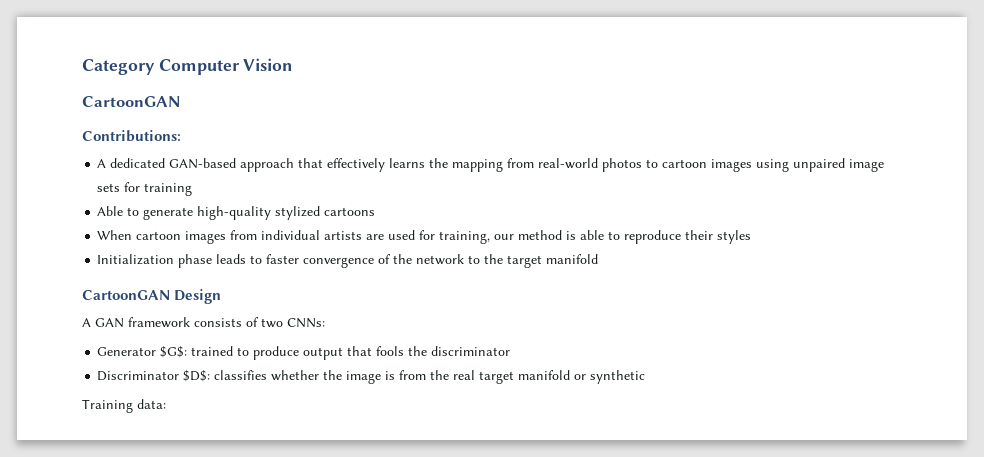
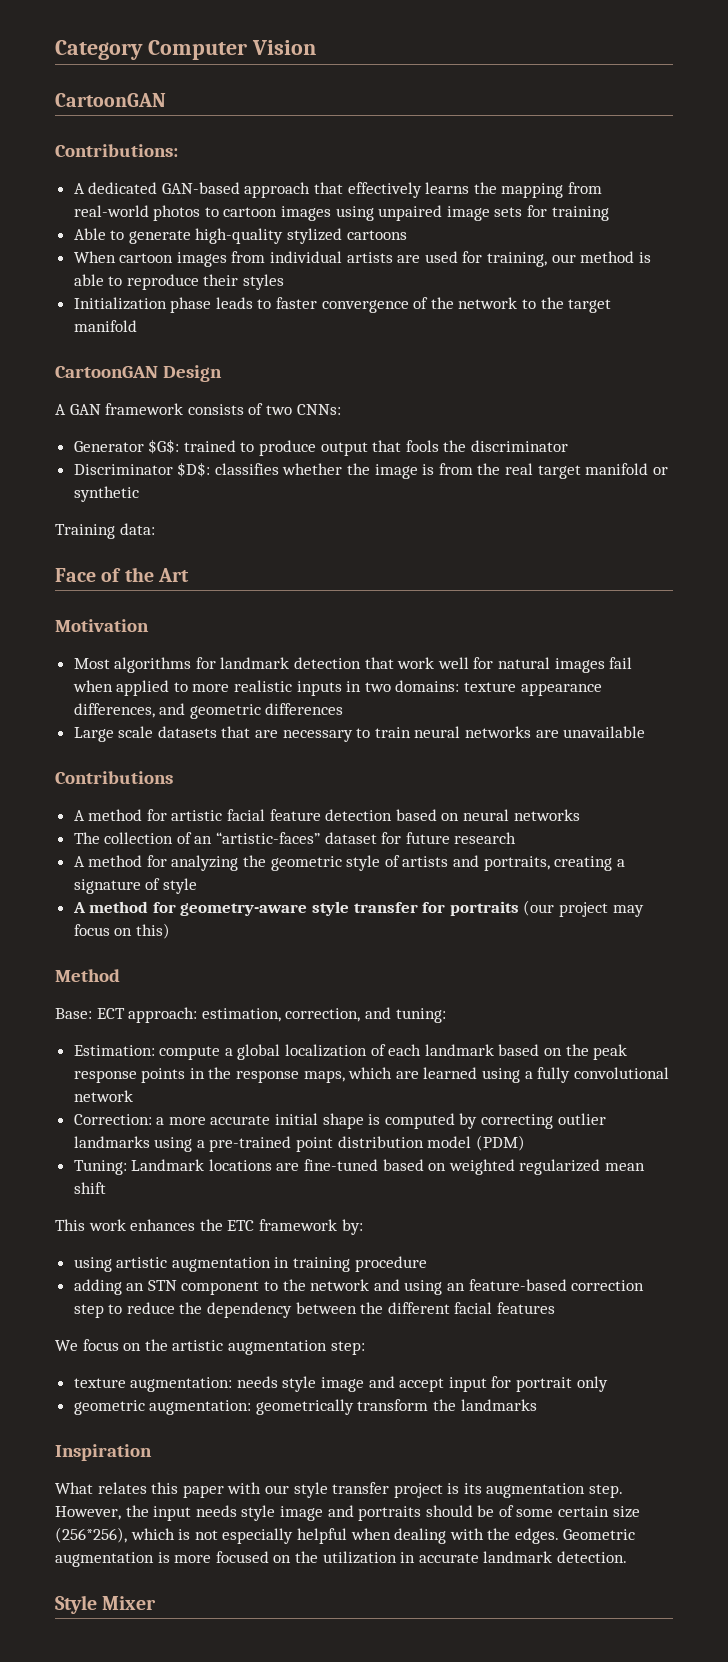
(166, 404) none -> [55,567,190,582] [55,619,149,632] [73,657,633,673] [72,680,602,696] [73,703,344,719] [73,726,646,742] [55,771,173,784] [73,809,580,821] [73,832,517,844] [73,855,625,871] [73,878,197,894] [72,900,644,917] [73,923,170,939] [55,969,120,982] [55,1007,446,1023] [73,1044,628,1060] [73,1067,669,1083] [73,1090,133,1102] [73,1113,606,1129] [73,1135,525,1152] [73,1159,646,1175] [73,1182,106,1194] [55,1219,363,1235] [73,1256,427,1272] [73,1279,645,1295] [73,1302,556,1318] [55,1339,365,1355] [73,1376,608,1392] [73,1399,537,1415] [55,1444,152,1461] [55,1482,624,1498] [55,1505,640,1521] [55,1527,636,1544] [55,1551,627,1567] [55,1595,157,1614] // Face of the Art // Motivation // Most algorithms for landmark detection that work well for natural images fail when applied to more realistic inputs in two domains: texture appearance differences, and geometric differences // Large scale datasets that are necessary to train neural networks are unavailable // Contributions // A method for artistic facial feature detection based on neural networks // The collection of an “artistic-faces” dataset for future research // A method for analyzing the geometric style of artists and portraits, creating a signature of style // A method for geometry-aware style transfer for portraits (our project may focus on this) // Method // Base: ECT approach: estimation, correction, and tuning: // Estimation: compute a global localization of each landmark based on the peak response points in the response maps, which are learned using a fully convolutional network // Correction: a more accurate initial shape is computed by correcting outlier landmarks using a pre-trained point distribution model (PDM) // Tuning: Landmark locations are fine-tuned based on weighted regularized mean shift // This work enhances the ETC framework by: // using artistic augmentation in training procedure // adding an STN component to the network and using an feature-based correction step to reduce the dependency between the different facial features // We focus on the artistic augmentation step: // texture augmentation: needs style image and accept input for portrait only // geometric augmentation: geometrically transform the landmarks // Inspiration // What relates this paper with our style transfer project is its augmentation step. However, the input needs style image and portraits should be of some certain size (256*256), which is not especially helpful when dealing with the edges. Geometric augmentation is more focused on the utilization in accurate landmark detection. // Style Mixer

